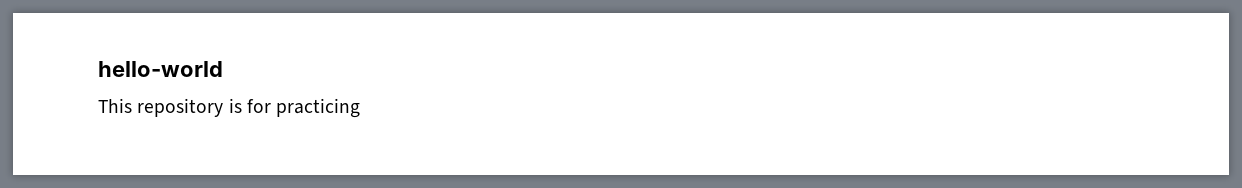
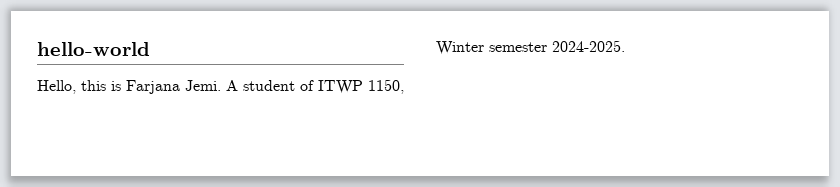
[98,98,361,118] This repository is for practicing -> [37,79,404,94] [436,40,625,55] Hello, this is Farjana Jemi. A student of ITWP 1150, Winter semester 2024-2025.

